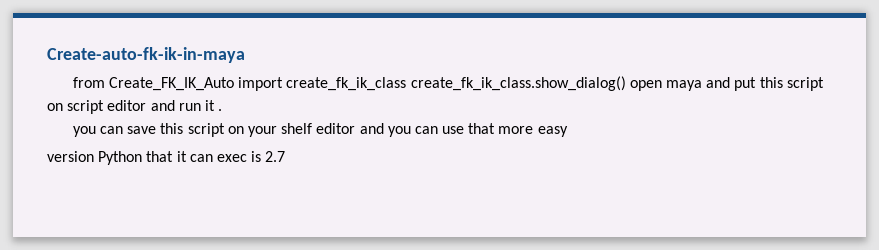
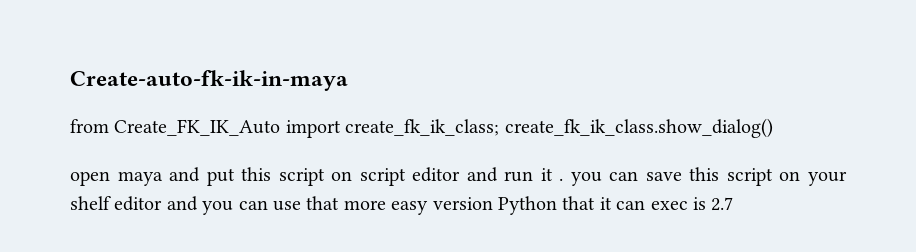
[286,77,407,91] create_fk_ik_class -> [345,119,500,136] create_fk_ik_class;
(626, 83) none -> (773, 128) //
(223, 110) // -> (564, 179) none
(568, 131) // -> (429, 208) none

